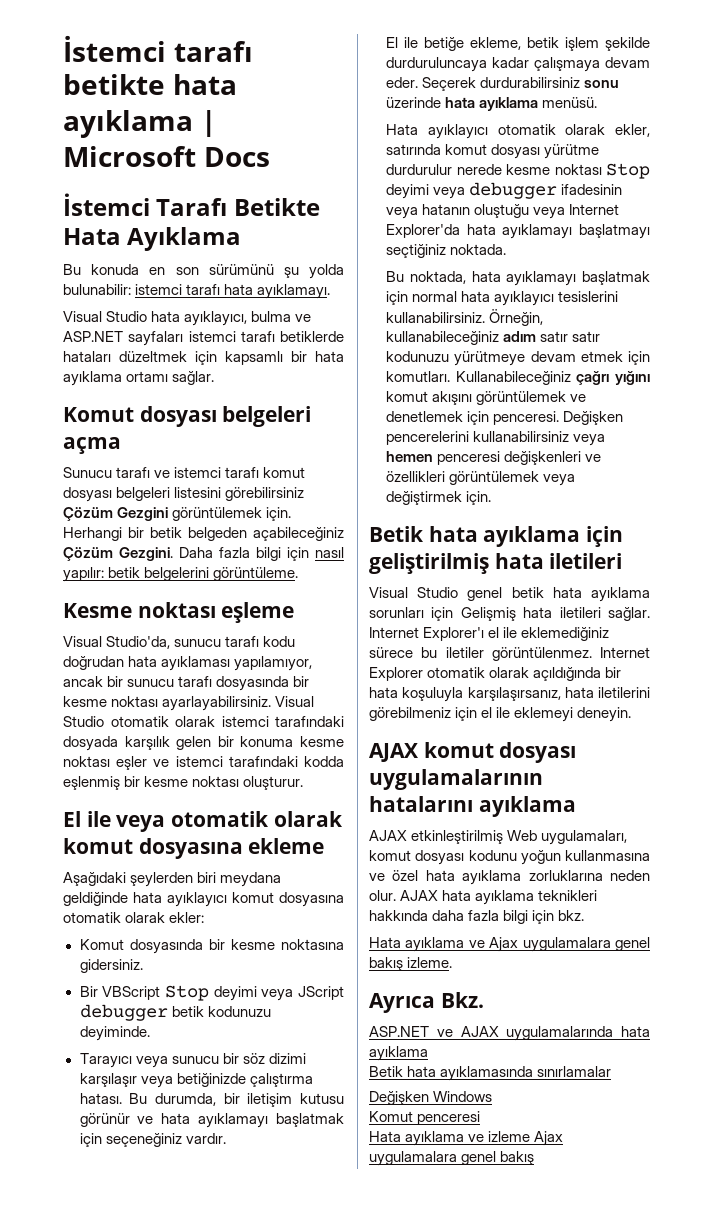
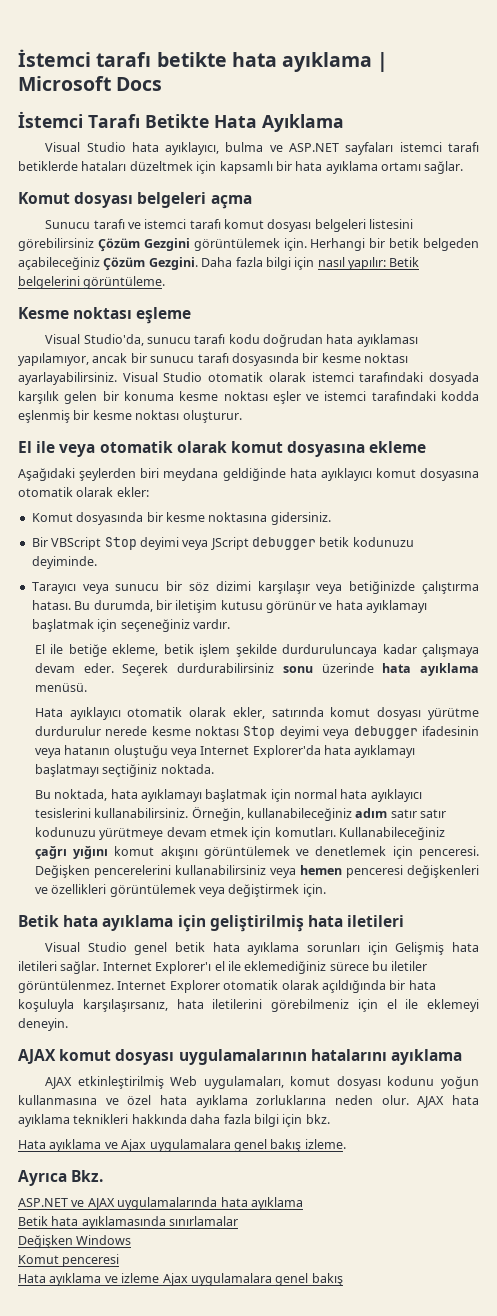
[63,264,345,279] [63,284,331,299] // Bu konuda en son sürümünü şu yolda bulunabilir: istemci tarafı hata ayıklamayı. -> (344, 123) none
[108,567,141,578] betik -> [389,257,420,267] Betik

